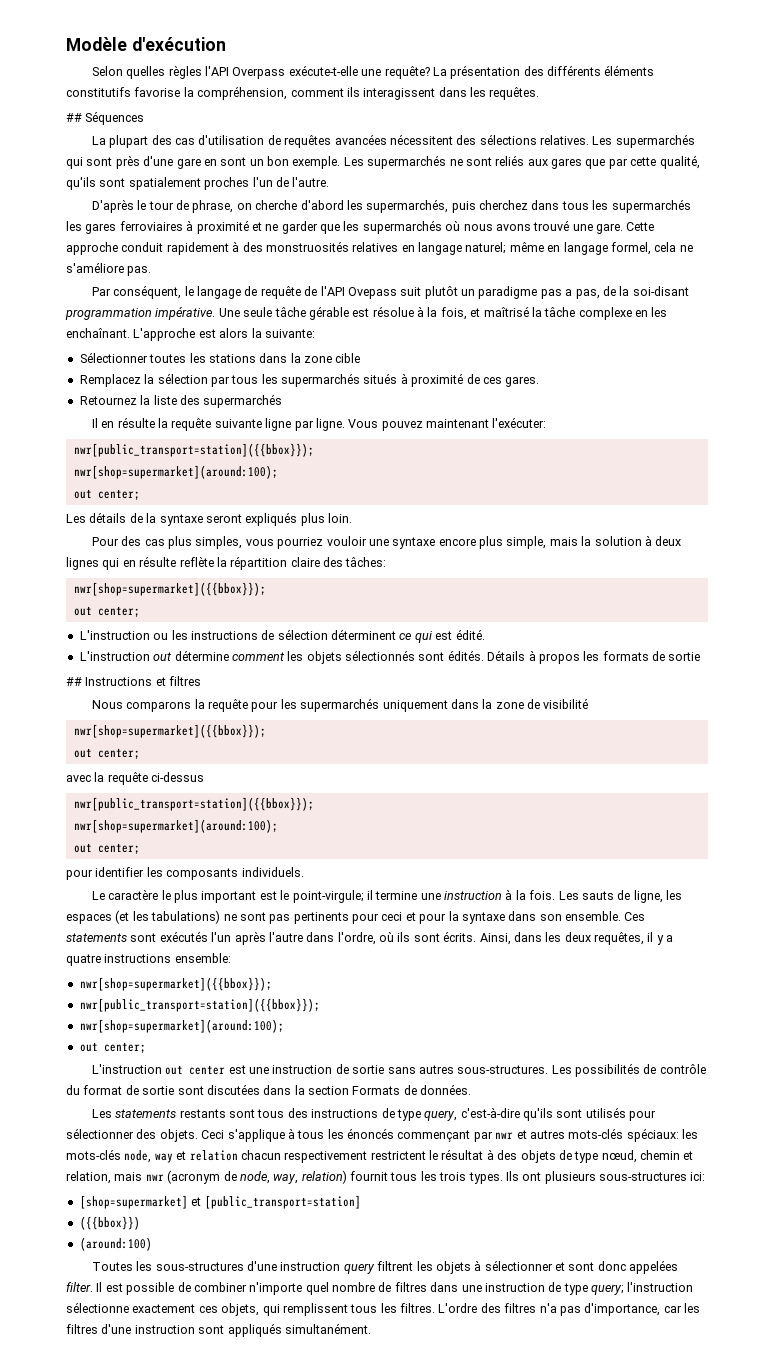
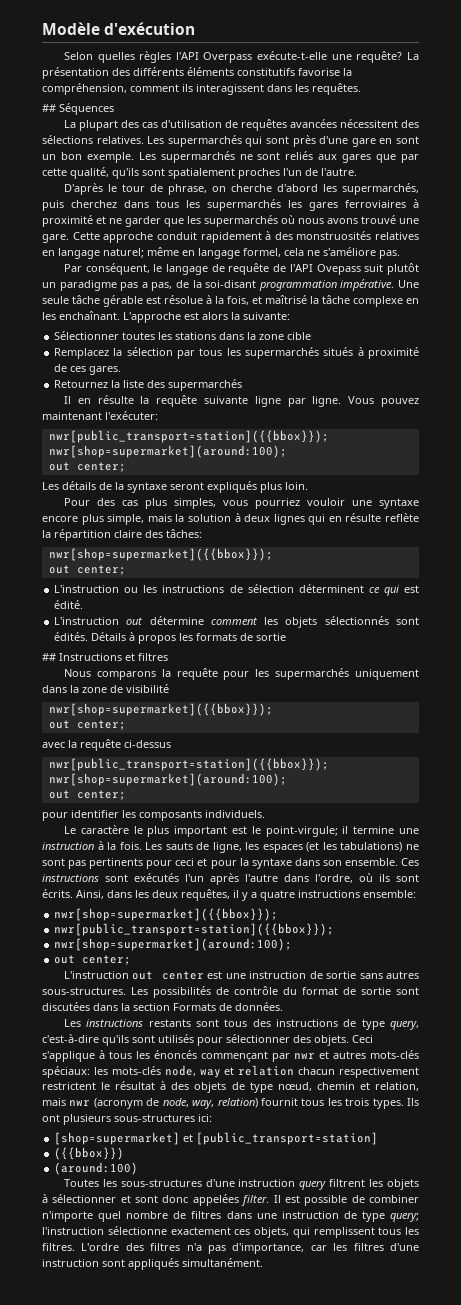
[66,933,127,942] statements -> [42,874,99,882] instructions
[115,1109,177,1118] statements -> [86,1019,144,1027] instructions

